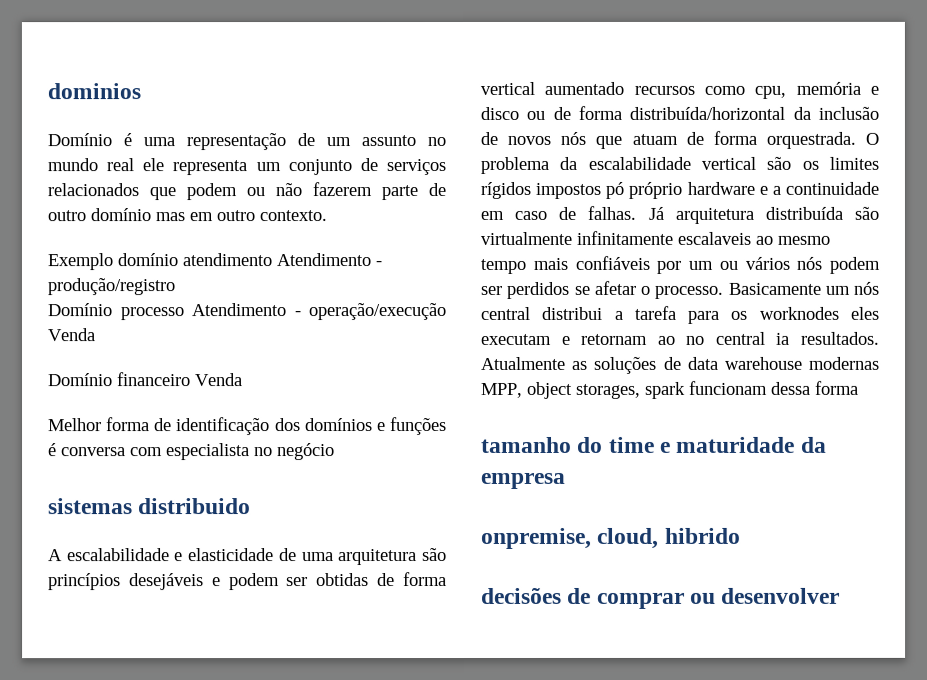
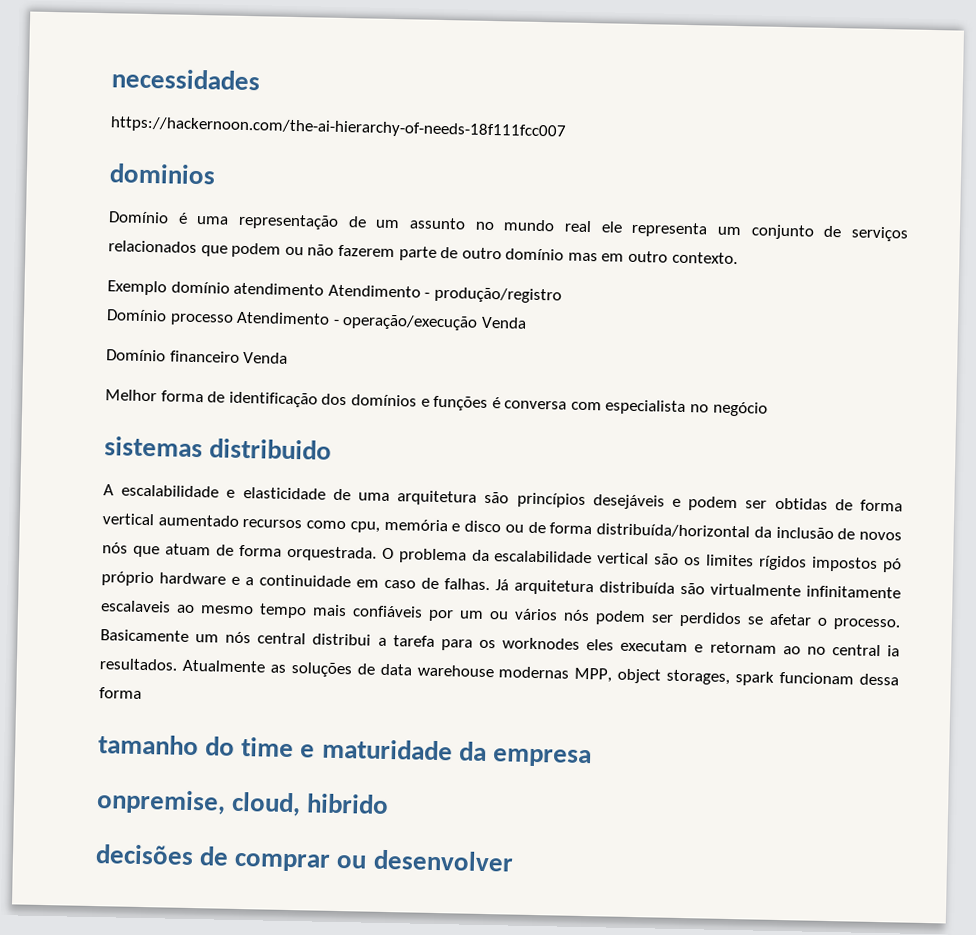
(47, 91) none -> [111,68,261,91] [110,116,566,140] necessidades // https://hackernoon.com/the-ai-hierarchy-of-needs-18f111fcc007 //

